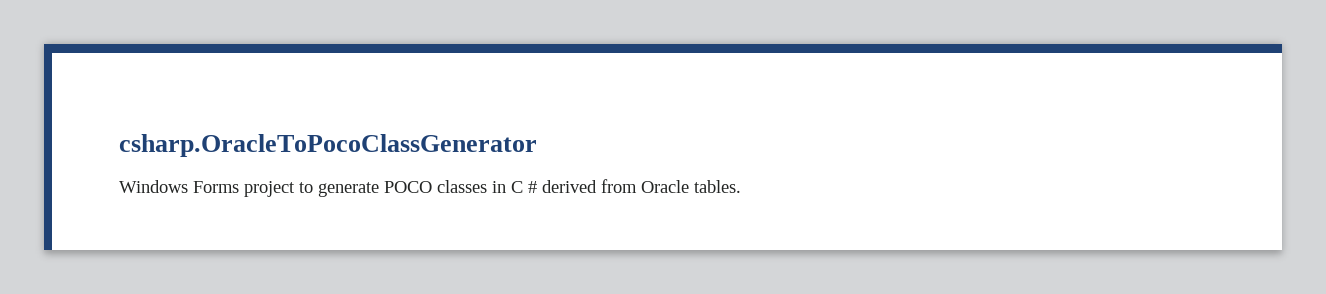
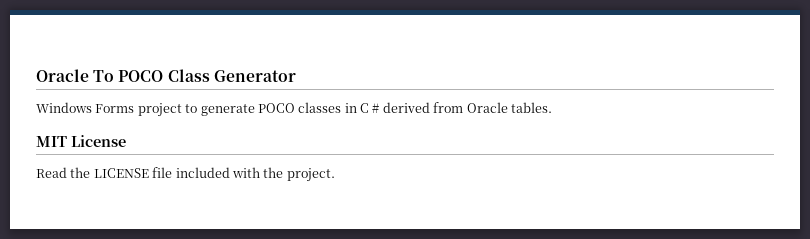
[119,134,537,157] csharp.OracleToPocoClassGenerator -> [36,69,296,82] Oracle To POCO Class Generator
(741, 186) none -> [36,135,126,147] [36,167,335,182] // MIT License // Read the LICENSE file included with the project.

